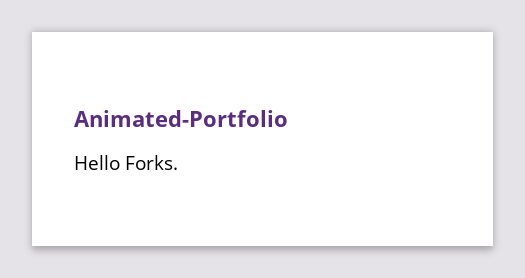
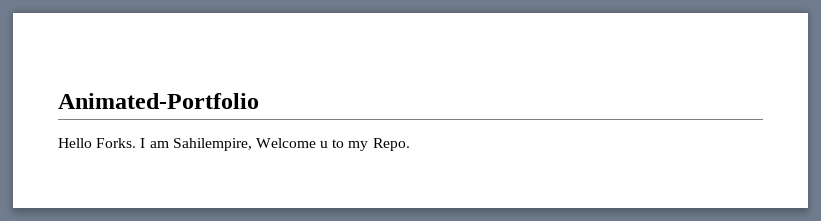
(178, 162) none -> [140,138,410,151] I am Sahilempire, Welcome u to my Repo.

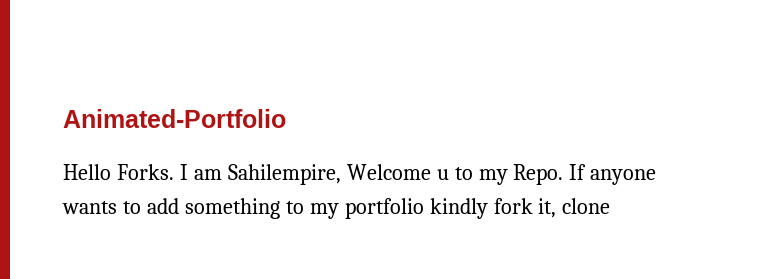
(410, 144) none -> [569,164,657,185] [62,198,611,219] If anyone wants to add something to my portfolio kindly fork it, clone

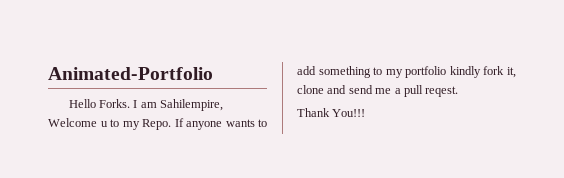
(611, 206) none -> [327,85,459,97] [297,108,366,117] and send me a pull reqest. // Thank You!!!

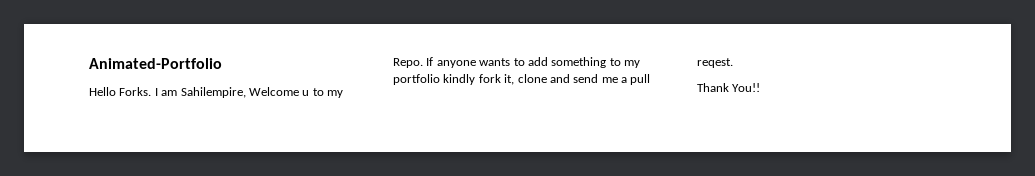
[332,109,366,117] You!!! -> [732,83,761,92] You!!

